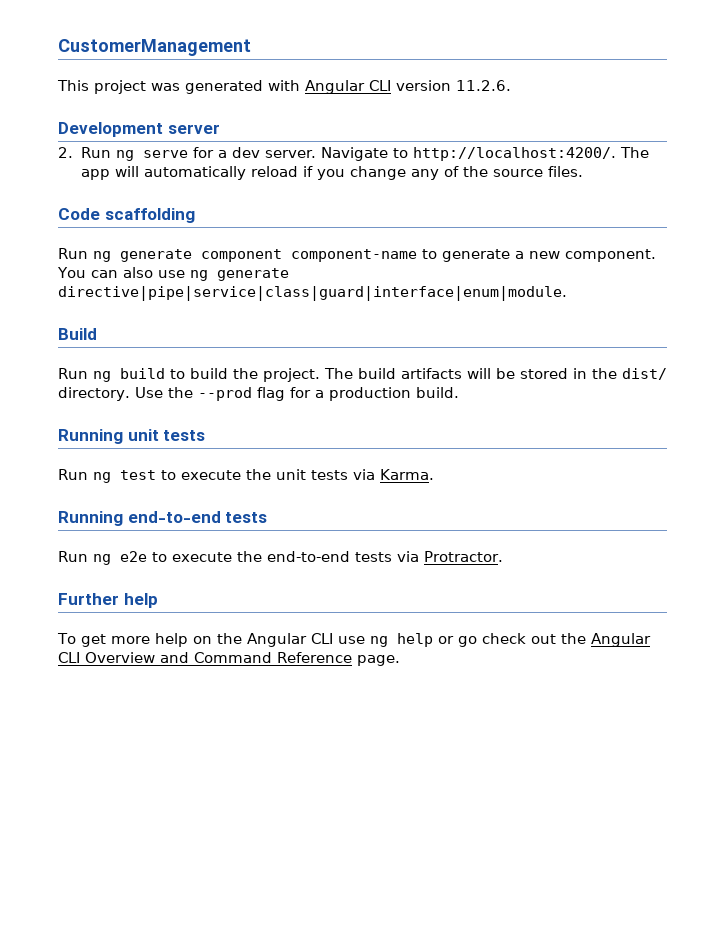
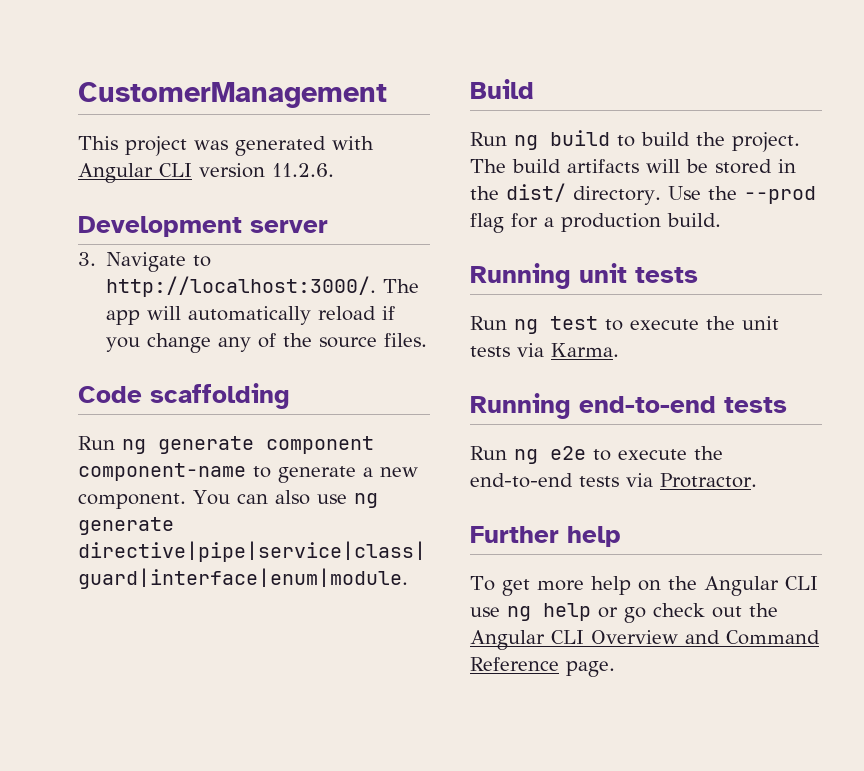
[58,147,317,161] 2. Run ng serve for a dev server. -> [78,252,96,266] 3.
[413,147,617,161] http://localhost:4200/. -> [106,276,377,297] http://localhost:3000/.

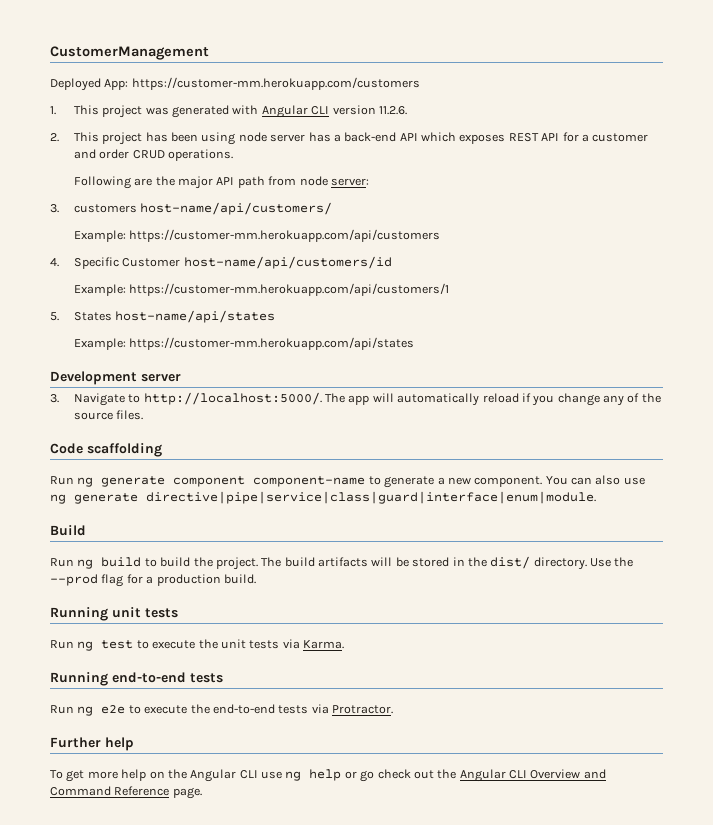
(387, 95) none -> [50,77,420,91] [50,106,56,115] Deployed App: https://customer-mm.herokuapp.com/customers // 1.
(334, 170) none -> [50,132,649,145] [73,149,234,161] [73,176,369,189] [50,202,333,215] [73,229,441,242] [50,256,392,269] [73,283,450,296] [50,310,276,323] [73,337,415,350] // 2. This project has been using node server has a back-end API which exposes REST API for a customer and order CRUD operations. // Following are the major API path from node server: // 3. customers host-name/api/customers/ // Example: https://customer-mm.herokuapp.com/api/customers // 4. Specific Customer host-name/api/customers/id // Example: https://customer-mm.herokuapp.com/api/customers/1 // 5. States host-name/api/states // Example: https://customer-mm.herokuapp.com/api/states
[106,276,377,297] http://localhost:3000/. -> [143,392,322,405] http://localhost:5000/.

